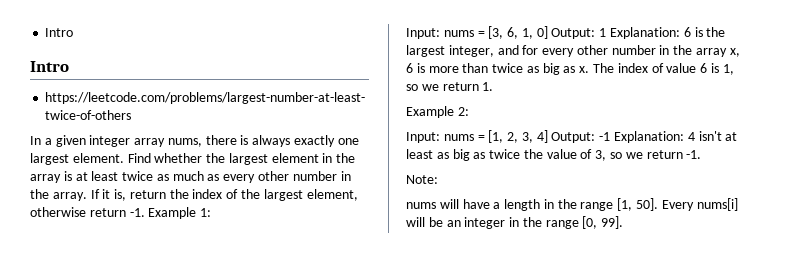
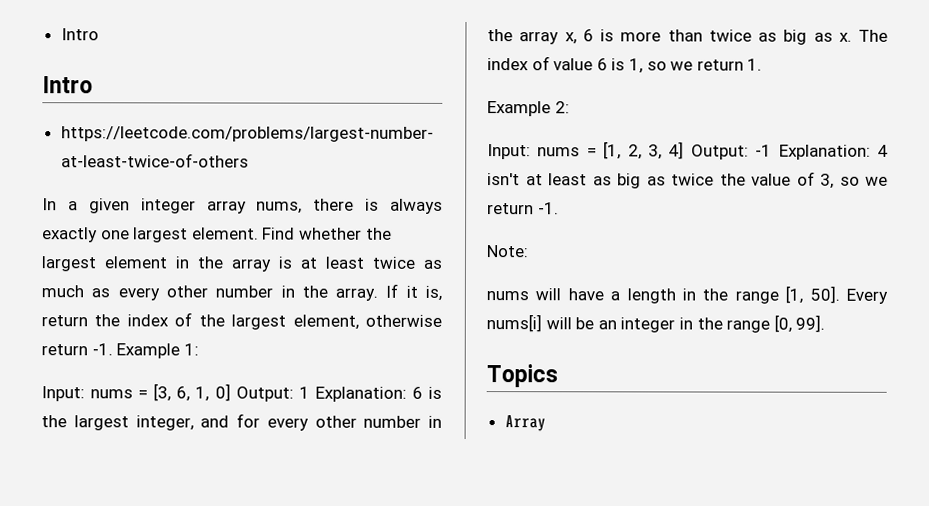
(624, 222) none -> [486,364,558,388] [504,415,546,432] // Topics // Array

